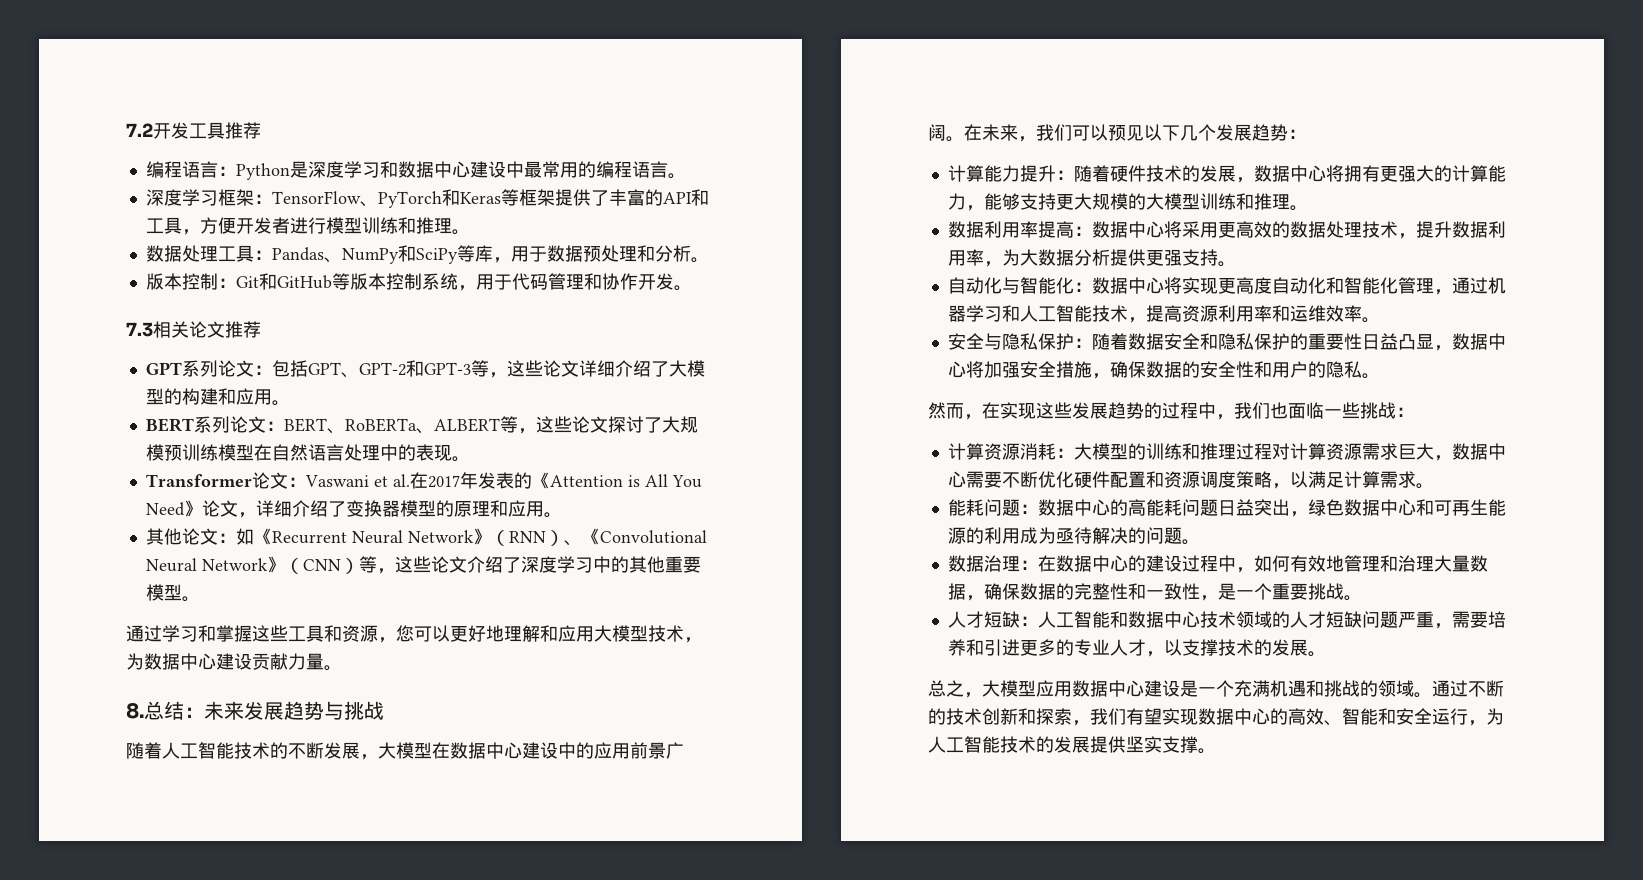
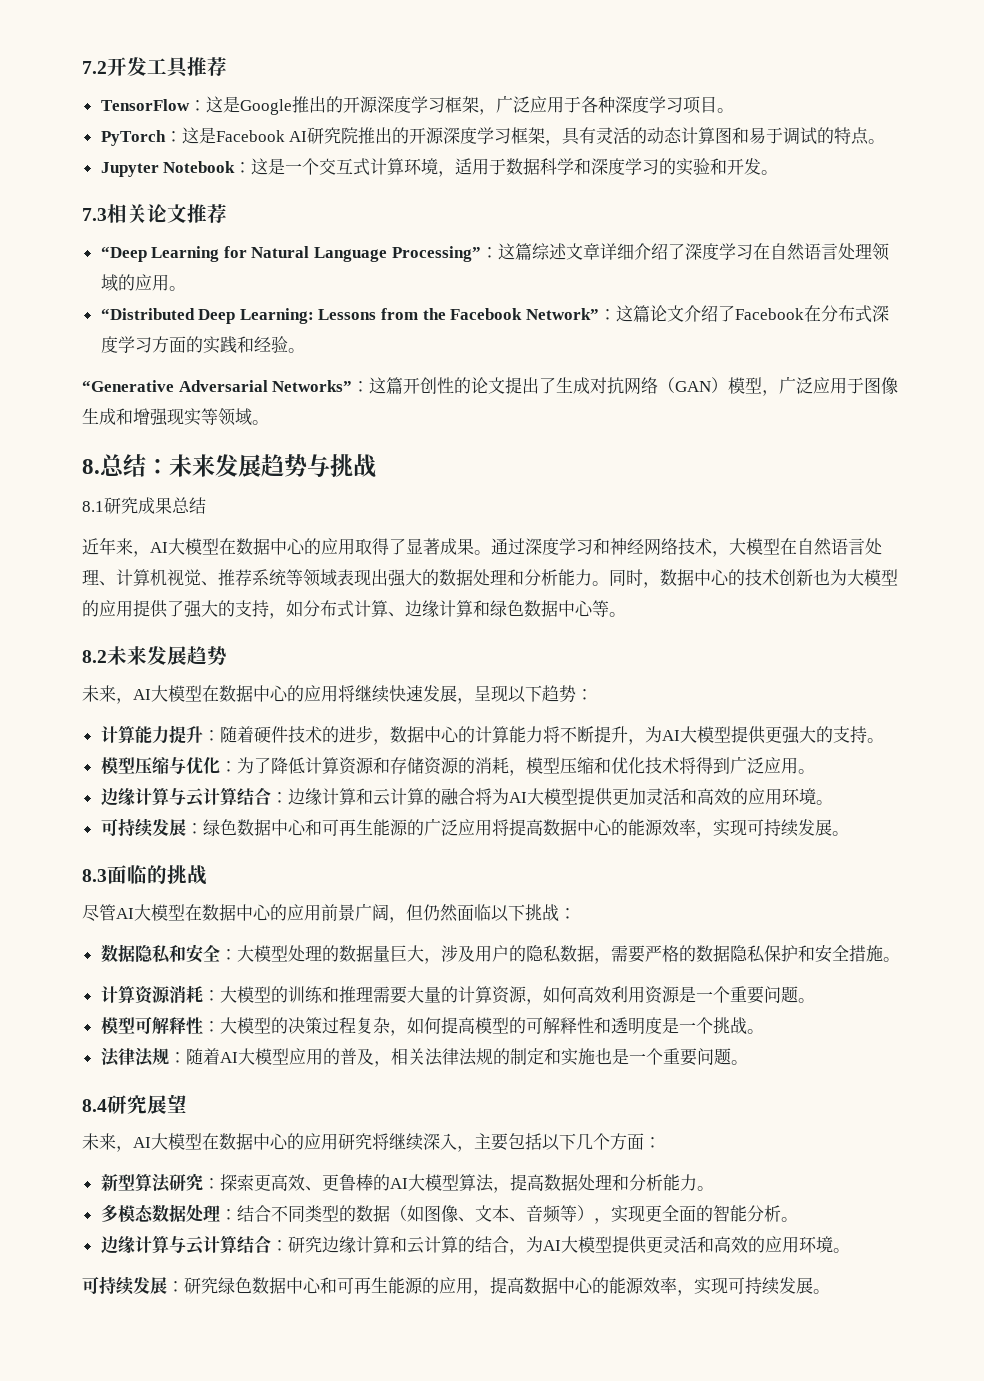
[145,161,686,180] [145,189,709,208] [145,217,470,235] [145,245,709,264] [145,273,638,291] 编程语言：Python是深度学习和数据中心建设中最常用的编程语言。 // 深度学习框架：TensorFlow、PyTorch和Keras等框架提供了丰富的API和工具，方便开发者进行模型训练和推理。 // 数据处理工具：Pandas、NumPy和SciPy等库，用于数据预处理和分析。 // 版本控制：Git和GitHub等版本控制系统，用于代码管理和协作 -> [100,95,734,115] [100,127,886,146] [100,158,728,177] TensorFlow：这是Google推出的开源深度学习框架，广泛应用于各种深度学习项目。 // PyTorch：这是Facebook AI研究院推出的开源深度学习框架，具有灵活的动态计算图和易于调试的特点。 // Jupyter Notebook：这是一个交互式计算环境，适用于数据科学和深度学习的实验和
[145,360,705,378] [145,388,290,406] [145,416,698,434] [145,444,470,462] [145,472,702,489] [145,500,562,518] [145,528,707,546] [145,556,701,574] [145,584,200,602] [126,625,702,643] [126,653,324,670] GPT系列论文：包括GPT、GPT-2和GPT-3等，这些论文详细介绍了大模型的构建和应用。 // BERT系列论文：BERT、RoBERTa、ALBERT等，这些论文探讨了大规模预训练模型在自然语言处理中的表现。 // Transformer论文：Vaswani et al.在2017年发表的《Attention is All You Need》论文，详细介绍了变换器模型的原理和应用。 // 其他论文：如《Recurrent Neural Network》（RNN）、《Convolutional Neural Network》（CNN）等，这些论文介绍了深度学习中的其他重要模型。 // 通过学习和掌握这些工具和资源，您可以更好地理解和应用大模型技术，为数据中心建设贡献力量 -> [100,243,890,262] [100,274,186,292] [100,305,889,324] [100,336,305,354] [82,376,899,396] [82,408,252,426] “Deep Learning for Natural Language Processing”：这篇综述文章详细介绍了深度学习在自然语言处理领域的应用。 // “Distributed Deep Learning: Lessons from the Facebook Network”：这篇论文介绍了Facebook在分布式深度学习方面的实践和经验。 // “Generative Adversarial Networks”：这篇开创性的论文提出了生成对抗网络（GAN）模型，广泛应用于图像生成和增强现实等领域
[126,742,684,760] [928,124,1252,142] 随着人工智能技术的不断发展，大模型在数据中心建设中的应用前景广阔。在未来，我们可以预见以下几个发展 -> [82,497,206,514] [82,537,882,557] [82,569,898,588] [82,600,626,619] [82,646,227,665] [82,685,542,704] 8.1研究成果总结 // 近年来，AI大模型在数据中心的应用取得了显著成果。通过深度学习和神经网络技术，大模型在自然语言处理、计算机视觉、推荐系统等领域表现出强大的数据处理和分析能力。同时，数据中心的技术创新也为大模型的应用提供了强大的支持，如分布式计算、边缘计算和绿色数据中心等。 // 8.2未来发展趋势 // 未来，AI大模型在数据中心的应用将继续快速发展，呈现以下
[1199,165,1506,183] [947,193,1308,211] [947,221,1506,239] [947,249,1236,267] [947,277,1506,295] [947,305,1380,323] [947,333,1506,351] [947,361,1380,379] [928,402,1414,420] 发展，数据中心将拥有更强大的计算能力，能够支持更大规模的大模型训练和推理。 // 数据利用率提高：数据中心将采用更高效的数据处理技术，提升数据利用率，为大数据分析提供更强支持。 // 自动化与智能化：数据中心将实现更高度自动化和智能化管理，通过机器学习和人工智能技术，提高资源利用率和运维效率。 // 安全与隐私保护：随着数据安全和隐私保护的重要性日益凸显，数据中心将加强安全措施，确保数据的安全性和用户的隐私。 // 然而，在实现这些发展趋势的过程中，我们也面临一些挑战： -> [338,725,884,745] [100,756,815,776] [100,787,833,807] [100,818,849,838] [82,865,207,885] [82,903,576,923] [100,944,900,964] 进步，数据中心的计算能力将不断提升，为AI大模型提供更强大的支持。 // 模型压缩与优化：为了降低计算资源和存储资源的消耗，模型压缩和优化技术将得到广泛应用。 // 边缘计算与云计算结合：边缘计算和云计算的融合将为AI大模型提供更加灵活和高效的应用环境。 // 可持续发展：绿色数据中心和可再生能源的广泛应用将提高数据中心的能源效率，实现可持续发展。 // 8.3面临的挑战 // 尽管AI大模型在数据中心的应用前景广阔，但仍然面临以下挑战： // 数据隐私和安全：大模型处理的数据量巨大，涉及用户的隐私数据，需要严格的数据隐私保护和安全措施。
[1235,443,1506,461] [947,471,1434,489] [947,499,1506,517] [947,527,1200,545] [947,555,1488,573] [947,583,1362,601] [947,611,1506,629] [947,639,1326,657] [928,680,1504,698] [928,708,1504,726] [928,736,1198,753] 过程对计算资源需求巨大，数据中心需要不断优化硬件配置和资源调度策略，以满足计算需求。 // 能耗问题：数据中心的高能耗问题日益突出，绿色数据中心和可再生能源的利用成为亟待解决的问题。 // 数据治理：在数据中心的建设过程中，如何有效地管理和治理大量数据，确保数据的完整性和一致性，是一个重要挑战。 // 人才短缺：人工智能和数据中心技术领域的人才短缺问题严重，需要培养和引进更多的专业人才，以支撑技术的发展。 // 总之，大模型应用数据中心建设是一个充满机遇和挑战的领域。通过不断的技术创新和探索，我们有望实现数据中心的高效、智能和安全运行，为人工智能技术的发展提供坚实支撑 -> [372,986,815,1005] [100,1016,764,1036] [100,1048,748,1067] [82,1094,187,1114] [82,1133,661,1152] [100,1173,714,1193] [100,1204,798,1224] [100,1235,850,1255] [82,1276,813,1296] 需要大量的计算资源，如何高效利用资源是一个重要问题。 // 模型可解释性：大模型的决策过程复杂，如何提高模型的可解释性和透明度是一个挑战。 // 法律法规：随着AI大模型应用的普及，相关法律法规的制定和实施也是一个重要问题。 // 8.4研究展望 // 未来，AI大模型在数据中心的应用研究将继续深入，主要包括以下几个方面： // 新型算法研究：探索更高效、更鲁棒的AI大模型算法，提高数据处理和分析能力。 // 多模态数据处理：结合不同类型的数据（如图像、文本、音频等），实现更全面的智能分析。 // 边缘计算与云计算结合：研究边缘计算和云计算的结合，为AI大模型提供更灵活和高效的应用环境。 // 可持续发展：研究绿色数据中心和可再生能源的应用，提高数据中心的能源效率，实现可持续发展

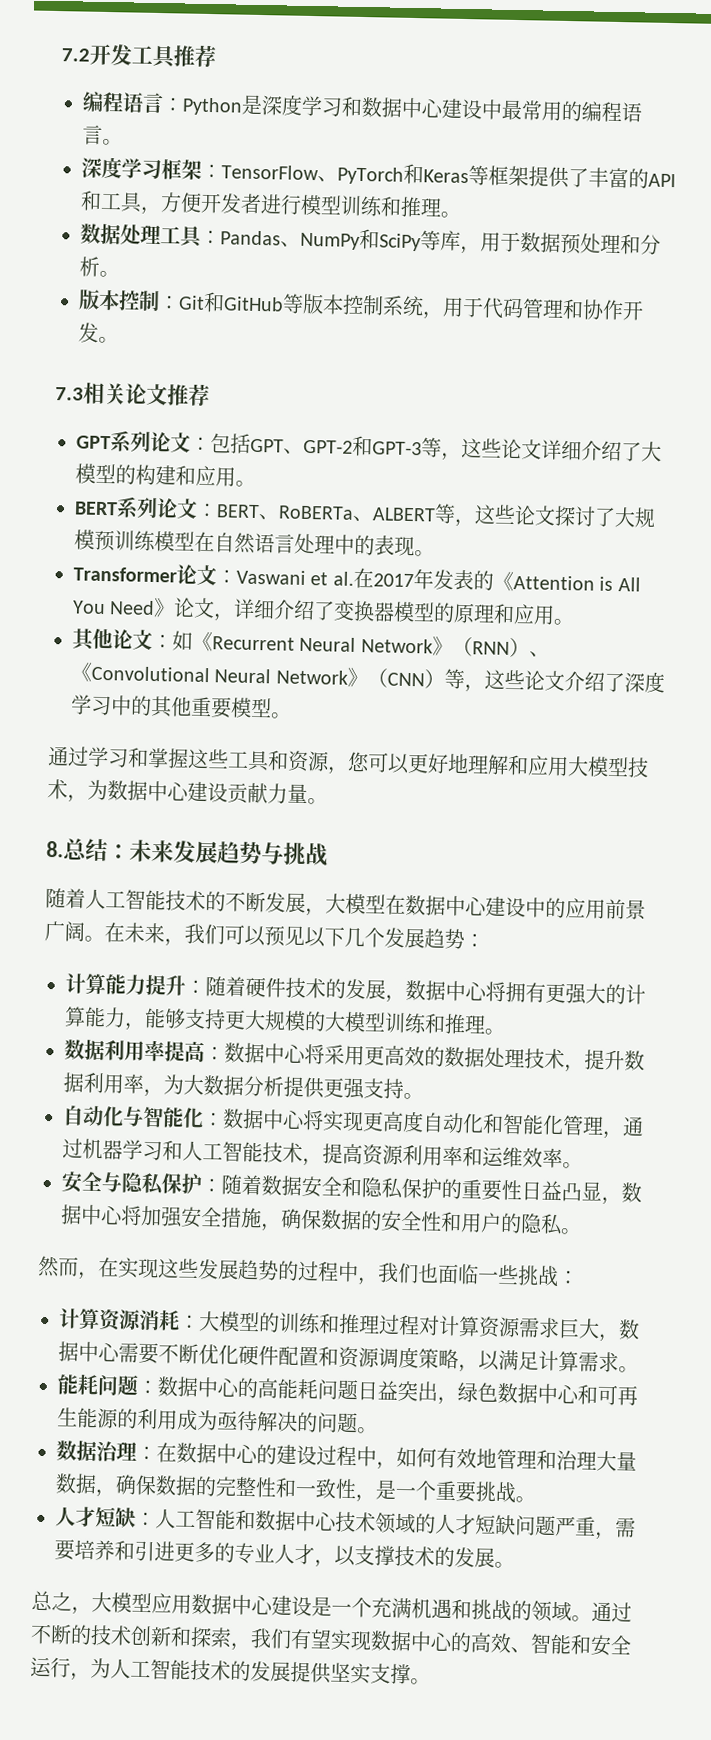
[100,95,734,115] [100,127,886,146] [100,158,728,177] TensorFlow：这是Google推出的开源深度学习框架，广泛应用于各种深度学习项目。 // PyTorch：这是Facebook AI研究院推出的开源深度学习框架，具有灵活的动态计算图和易于调试的特点。 // Jupyter Notebook：这是一个交互式计算环境，适用于数据科学和深度学习的实验和 -> [82,91,643,123] [82,124,123,146] [81,156,676,189] [80,190,461,218] [80,223,661,255] [79,256,120,278] [78,289,624,321] 编程语言：Python是深度学习和数据中心建设中最常用的编程语言。 // 深度学习框架：TensorFlow、PyTorch和Keras等框架提供了丰富的API和工具，方便开发者进行模型训练和推理。 // 数据处理工具：Pandas、NumPy和SciPy等库，用于数据预处理和分析。 // 版本控制：Git和GitHub等版本控制系统，用于代码管理和协作
[100,243,890,262] [100,274,186,292] [100,305,889,324] [100,336,305,354] [82,376,899,396] [82,408,252,426] “Deep Learning for Natural Language Processing”：这篇综述文章详细介绍了深度学习在自然语言处理领域的应用。 // “Distributed Deep Learning: Lessons from the Facebook Network”：这篇论文介绍了Facebook在分布式深度学习方面的实践和经验。 // “Generative Adversarial Networks”：这篇开创性的论文提出了生成对抗网络（GAN）模型，广泛应用于图像生成和增强现实等领域 -> [76,430,662,462] [75,463,256,487] [74,496,656,528] [74,529,435,557] [73,564,641,592] [72,597,575,626] [72,628,550,658] [71,662,665,694] [70,694,292,719] [47,745,649,778] [47,778,308,804] GPT系列论文：包括GPT、GPT-2和GPT-3等，这些论文详细介绍了大模型的构建和应用。 // BERT系列论文：BERT、RoBERTa、ALBERT等，这些论文探讨了大规模预训练模型在自然语言处理中的表现。 // Transformer论文：Vaswani et al.在2017年发表的《Attention is All You Need》论文，详细介绍了变换器模型的原理和应用。 // 其他论文：如《Recurrent Neural Network》（RNN）、《Convolutional Neural Network》（CNN）等，这些论文介绍了深度学习中的其他重要模型。 // 通过学习和掌握这些工具和资源，您可以更好地理解和应用大模型技术，为数据中心建设贡献力量
[82,497,206,514] [82,537,882,557] [82,569,898,588] [82,600,626,619] [82,646,227,665] [82,685,542,704] 8.1研究成果总结 // 近年来，AI大模型在数据中心的应用取得了显著成果。通过深度学习和神经网络技术，大模型在自然语言处理、计算机视觉、推荐系统等领域表现出强大的数据处理和分析能力。同时，数据中心的技术创新也为大模型的应用提供了强大的支持，如分布式计算、边缘计算和绿色数据中心等。 // 8.2未来发展趋势 // 未来，AI大模型在数据中心的应用将继续快速发展，呈现以下 -> [45,887,646,920] [44,920,425,949] 随着人工智能技术的不断发展，大模型在数据中心建设中的应用前景广阔。在未来，我们可以预见以下几个发展
[338,725,731,745] 进步，数据中心的计算能力将不断提升，为AI大模型 -> [345,978,646,1005] [64,1006,505,1035] [64,1039,645,1073] [63,1072,284,1098] 发展，数据中心将拥有更强大的计算能力，能够支持更大规模的大模型训练和推理。 // 数据利用率提高：数据中心将采用更高效的数据处理技术，提升数据利用率，为大数据分析
[798,726,833,743] 大的 -> (365, 1088) none
[100,756,815,776] [100,787,833,807] [100,818,849,838] [82,865,207,885] [82,903,576,923] [100,944,900,964] 模型压缩与优化：为了降低计算资源和存储资源的消耗，模型压缩和优化技术将得到广泛应用。 // 边缘计算与云计算结合：边缘计算和云计算的融合将为AI大模型提供更加灵活和高效的应用环境。 // 可持续发展：绿色数据中心和可再生能源的广泛应用将提高数据中心的能源效率，实现可持续发展。 // 8.3面临的挑战 // 尽管AI大模型在数据中心的应用前景广阔，但仍然面临以下挑战： // 数据隐私和安全：大模型处理的数据量巨大，涉及用户的隐私数据，需要严格的数据隐私保护和安全措施。 -> [62,1105,644,1140] [62,1138,583,1169] [61,1171,642,1206] [61,1204,582,1236] [37,1255,579,1288] 自动化与智能化：数据中心将实现更高度自动化和智能化管理，通过机器学习和人工智能技术，提高资源利用率和运维效率。 // 安全与隐私保护：随着数据安全和隐私保护的重要性日益凸显，数据中心将加强安全措施，确保数据的安全性和用户的隐私。 // 然而，在实现这些发展趋势的过程中，我们也面临一些挑战：
[372,986,815,1005] [100,1016,764,1036] [100,1048,748,1067] [82,1094,187,1114] [82,1133,661,1152] [100,1173,714,1193] [100,1204,798,1224] [100,1235,850,1255] [82,1276,813,1296] 需要大量的计算资源，如何高效利用资源是一个重要问题。 // 模型可解释性：大模型的决策过程复杂，如何提高模型的可解释性和透明度是一个挑战。 // 法律法规：随着AI大模型应用的普及，相关法律法规的制定和实施也是一个重要问题。 // 8.4研究展望 // 未来，AI大模型在数据中心的应用研究将继续深入，主要包括以下几个方面： // 新型算法研究：探索更高效、更鲁棒的AI大模型算法，提高数据处理和分析能力。 // 多模态数据处理：结合不同类型的数据（如图像、文本、音频等），实现更全面的智能分析。 // 边缘计算与云计算结合：研究边缘计算和云计算的结合，为AI大模型提供更灵活和高效的应用环境。 // 可持续发展：研究绿色数据中心和可再生能源的应用，提高数据中心的能源效率，实现可持续发展 -> [378,1314,640,1343] [58,1341,639,1373] [57,1374,638,1406] [57,1407,378,1434] [56,1440,637,1472] [55,1473,536,1504] [55,1506,636,1541] [54,1539,515,1569] [31,1590,632,1623] [30,1623,632,1657] [30,1656,411,1685] 过程对计算资源需求巨大，数据中心需要不断优化硬件配置和资源调度策略，以满足计算需求。 // 能耗问题：数据中心的高能耗问题日益突出，绿色数据中心和可再生能源的利用成为亟待解决的问题。 // 数据治理：在数据中心的建设过程中，如何有效地管理和治理大量数据，确保数据的完整性和一致性，是一个重要挑战。 // 人才短缺：人工智能和数据中心技术领域的人才短缺问题严重，需要培养和引进更多的专业人才，以支撑技术的发展。 // 总之，大模型应用数据中心建设是一个充满机遇和挑战的领域。通过不断的技术创新和探索，我们有望实现数据中心的高效、智能和安全运行，为人工智能技术的发展提供坚实支撑

